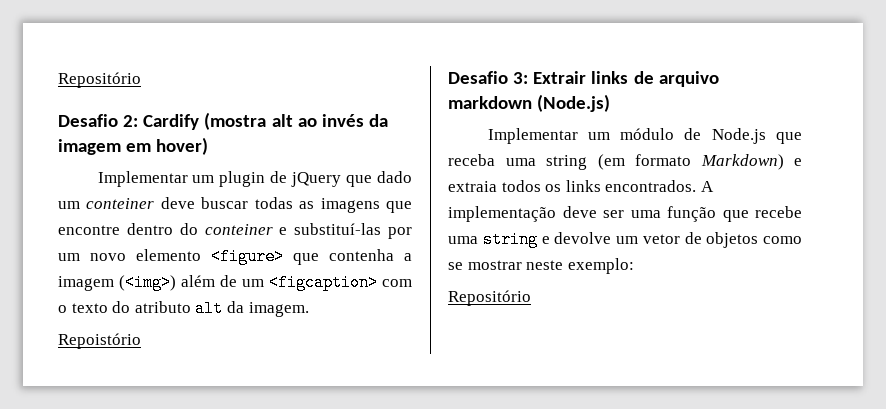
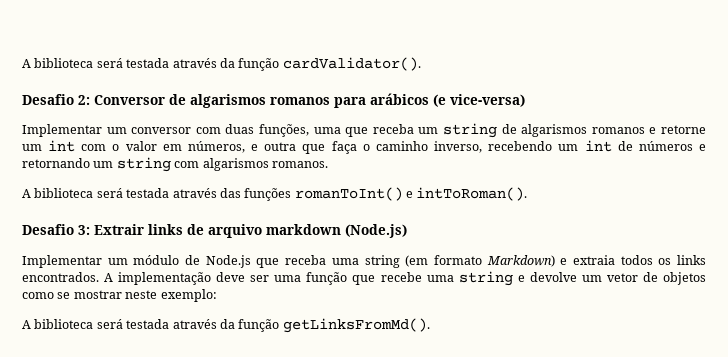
[58,72,141,88] [58,112,388,130] [58,137,209,155] [97,171,412,187] [58,197,412,213] [58,223,412,239] [58,248,412,265] [58,274,412,291] [58,300,309,317] [58,333,141,349] Repositório // Desafio 2: Cardify (mostra alt ao invés da imagem em hover) // Implementar um plugin de jQuery que dado um conteiner deve buscar todas as imagens que encontre dentro do conteiner e substituí-las por um novo elemento <figure> que contenha a imagem (<img>) além de um <figcaption> com o texto do atributo alt da imagem. // Repoistório -> [22,57,421,71] [22,93,525,108] [22,123,707,138] [22,140,706,154] [22,157,328,172] [22,187,528,201] A biblioteca será testada através da função cardValidator(). // Desafio 2: Conversor de algarismos romanos para arábicos (e vice-versa) // Implementar um conversor com duas funções, uma que receba um string de algarismos romanos e retorne um int com o valor em números, e outra que faça o caminho inverso, recebendo um int de números e retornando um string com algarismos romanos. // A biblioteca será testada através das funções romanToInt() e intToRoman().
[448,290,531,306] Repositório -> [22,318,430,333] A biblioteca será testada através da função getLinksFromMd().

